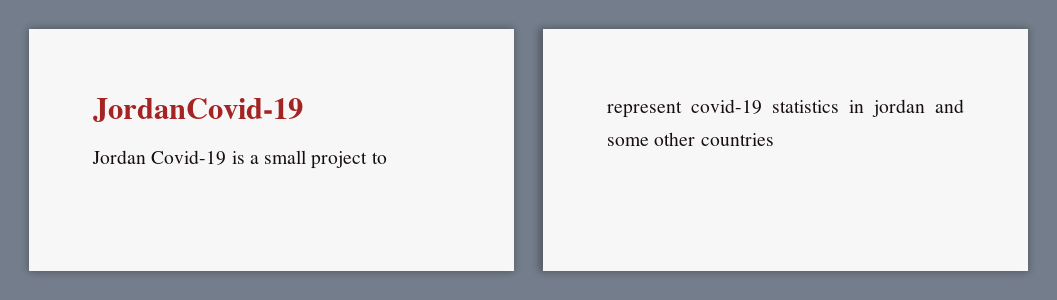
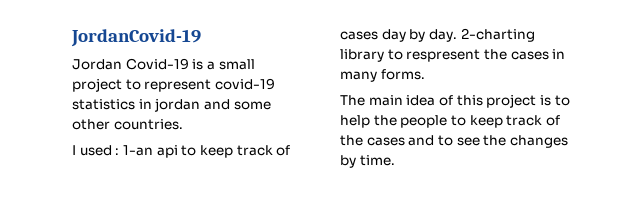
[700,133,774,146] countries -> [113,119,183,130] [72,145,291,158] [340,28,535,42] [340,49,566,62] [340,69,425,82] [340,94,570,108] [340,115,560,128] [340,135,568,148] [340,155,395,168] countries. // I used : 1-an api to keep track of cases day by day. 2-charting library to respresent the cases in many forms. // The main idea of this project is to help the people to keep track of the cases and to see the changes by time.

